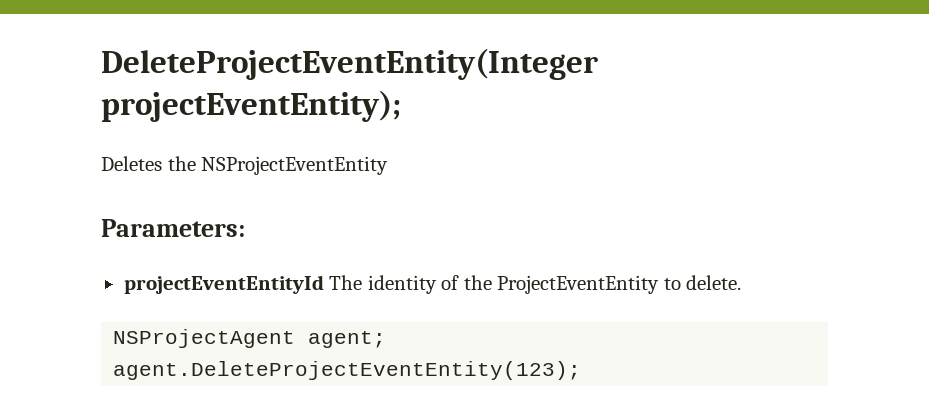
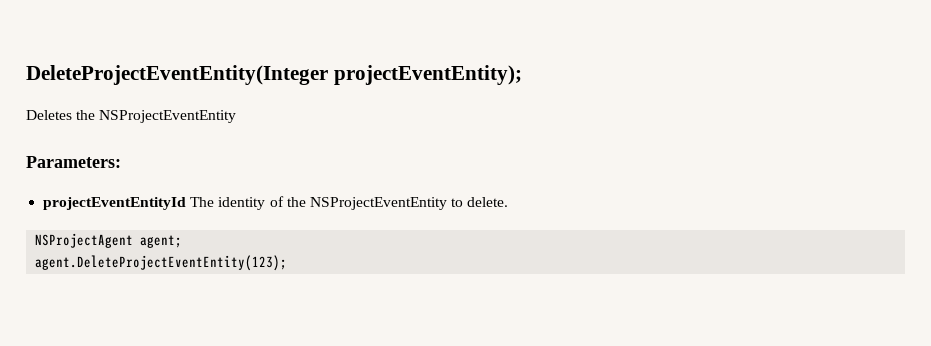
[497,275,660,294] ProjectEventEntity -> [309,197,447,210] NSProjectEventEntity

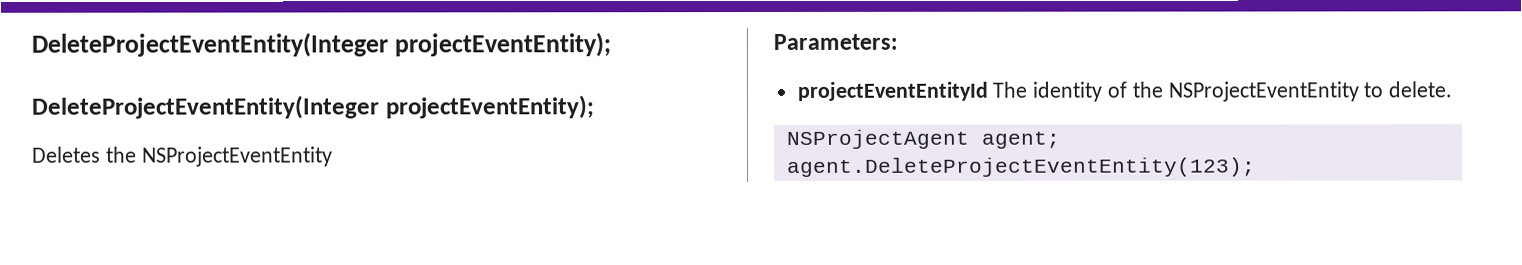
[26,65,522,85] DeleteProjectEventEntity(Integer projectEventEntity); -> [31,32,612,57] [31,95,594,119] DeleteProjectEventEntity(Integer projectEventEntity); // DeleteProjectEventEntity(Integer projectEventEntity);

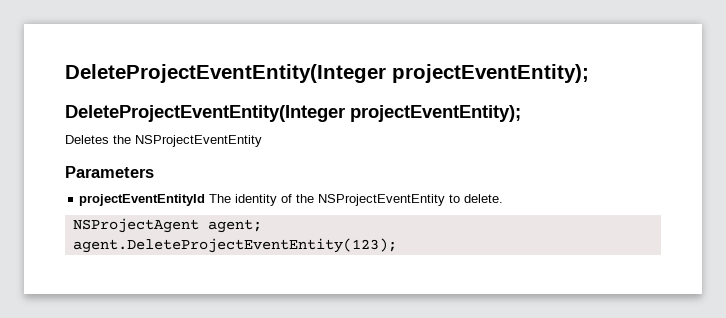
[773,33,898,50] Parameters: -> [65,166,154,178] Parameters

